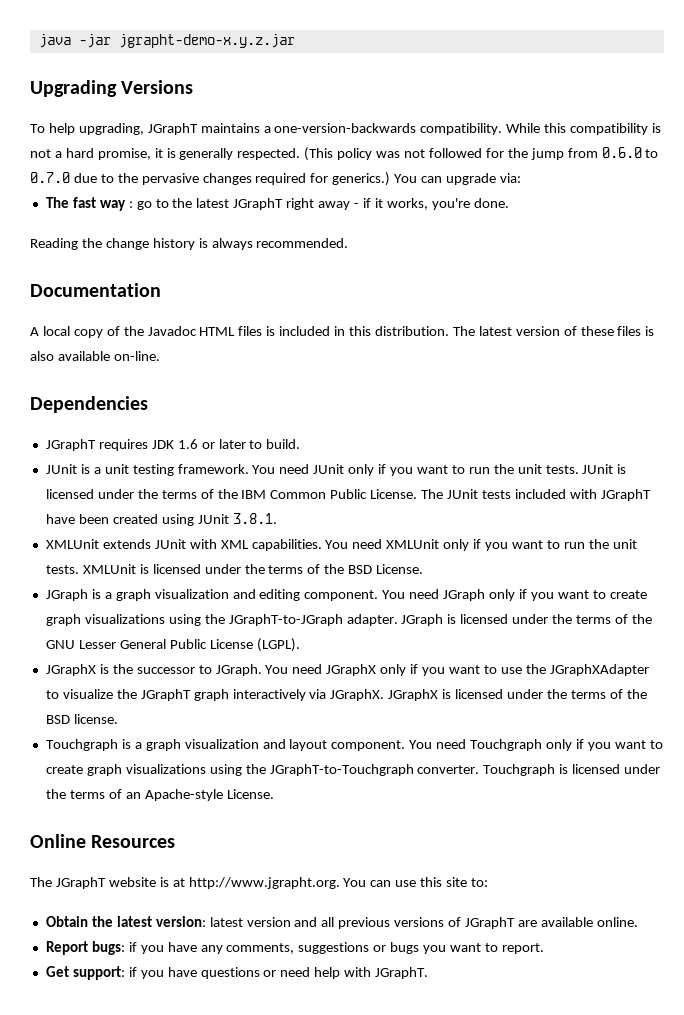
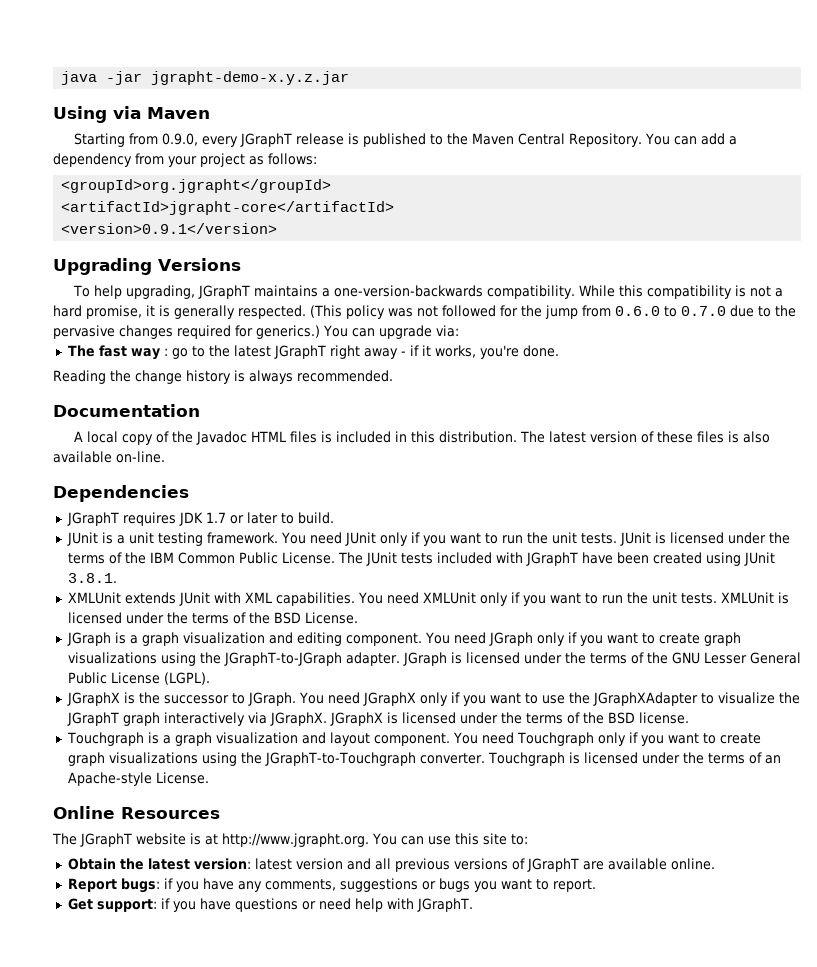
(295, 41) none -> [53,106,210,123] [74,133,738,147] [53,153,317,167] [61,179,332,193] [61,201,395,215] [61,223,278,234] // Using via Maven // Starting from 0.9.0, every JGraphT release is published to the Maven Central Repository. You can add a dependency from your project as follows: // <groupId>org.jgrapht</groupId> // <artifactId>jgrapht-core</artifactId> // <version>0.9.1</version>
[177,439,198,449] 1.6 -> [205,512,226,523] 1.7

